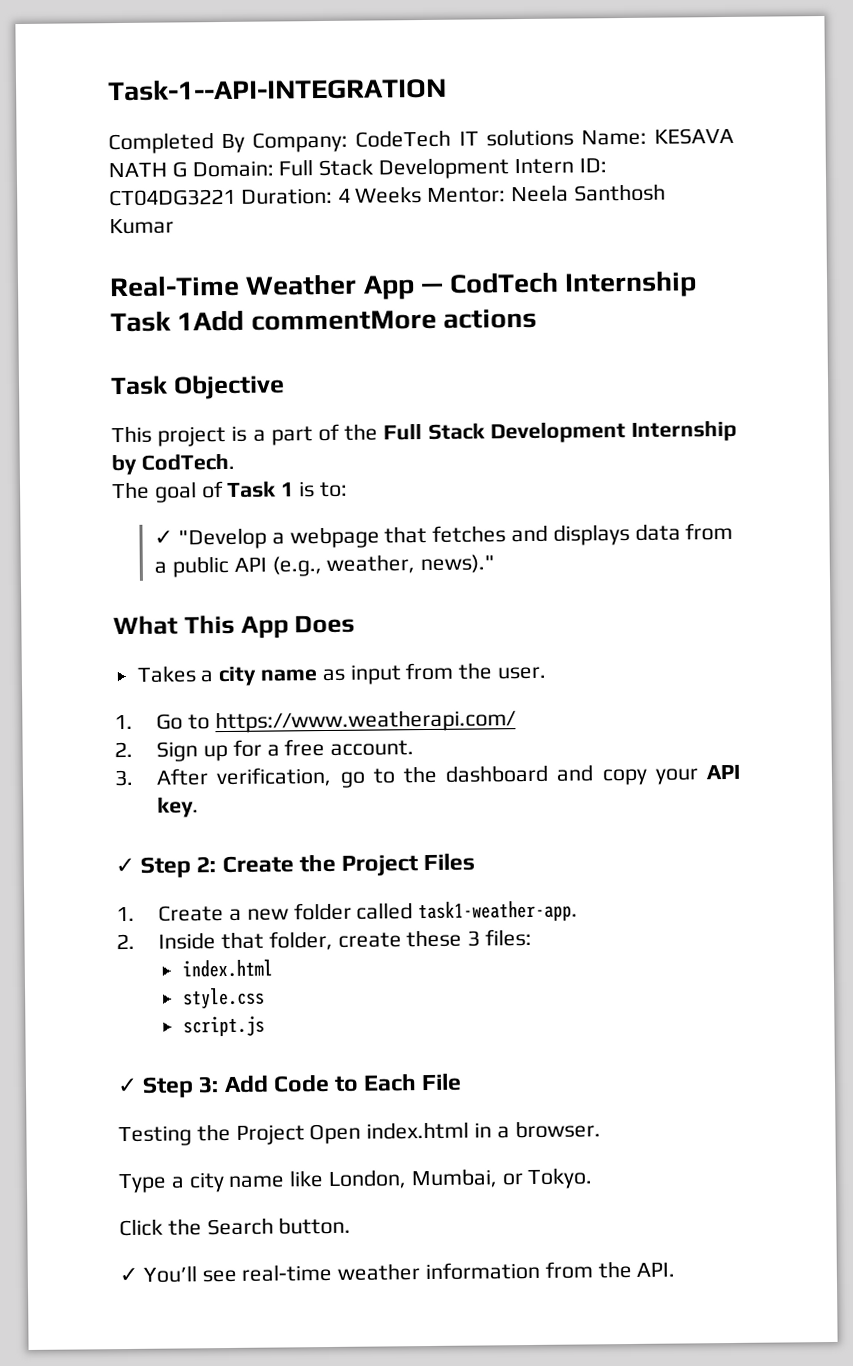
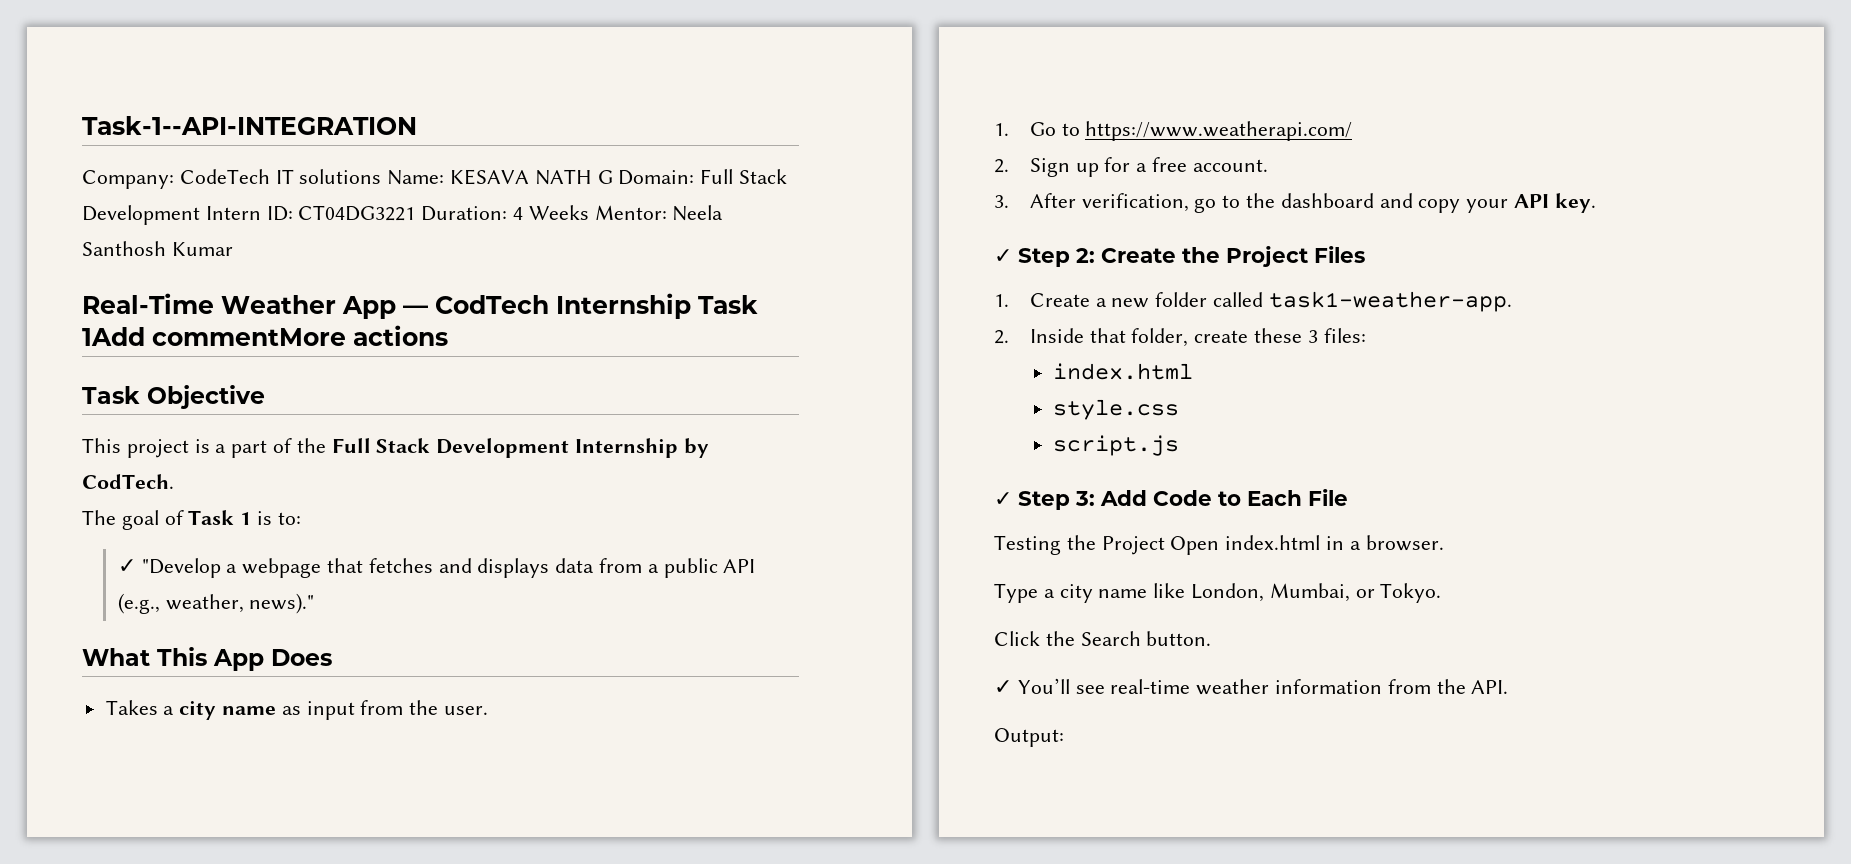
[108,132,246,155] Completed By -> (417, 125) none
(676, 1269) none -> [994,728,1064,747] // Output:

